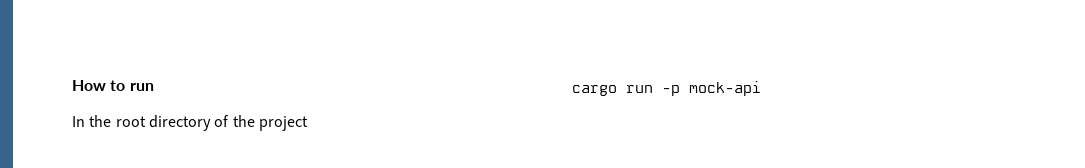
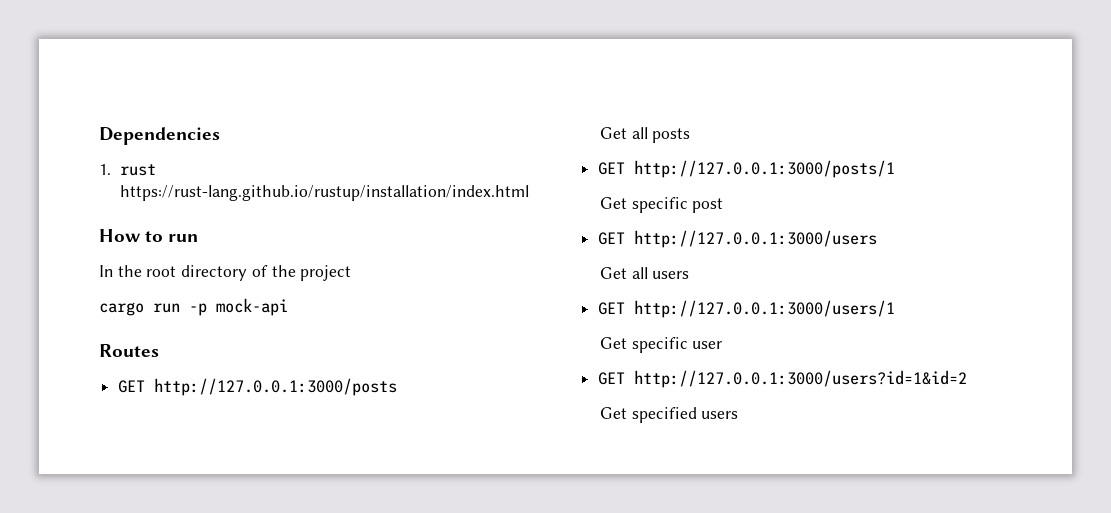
(72, 85) none -> [99,127,220,145] [99,164,156,176] [119,185,529,201] Dependencies // 1. rust https://rust-lang.github.io/rustup/installation/index.html //
(761, 88) none -> [99,344,159,357] [118,378,398,396] [599,127,691,143] [598,160,896,178] [599,197,724,213] [598,230,878,248] [599,267,690,279] [598,300,896,318] [599,337,723,353] [598,370,968,388] [599,407,739,423] // Routes // GET http://127.0.0.1:3000/posts // Get all posts // GET http://127.0.0.1:3000/posts/1 // Get specific post // GET http://127.0.0.1:3000/users // Get all users // GET http://127.0.0.1:3000/users/1 // Get specific user // GET http://127.0.0.1:3000/users?id=1&id=2 // Get specified users

